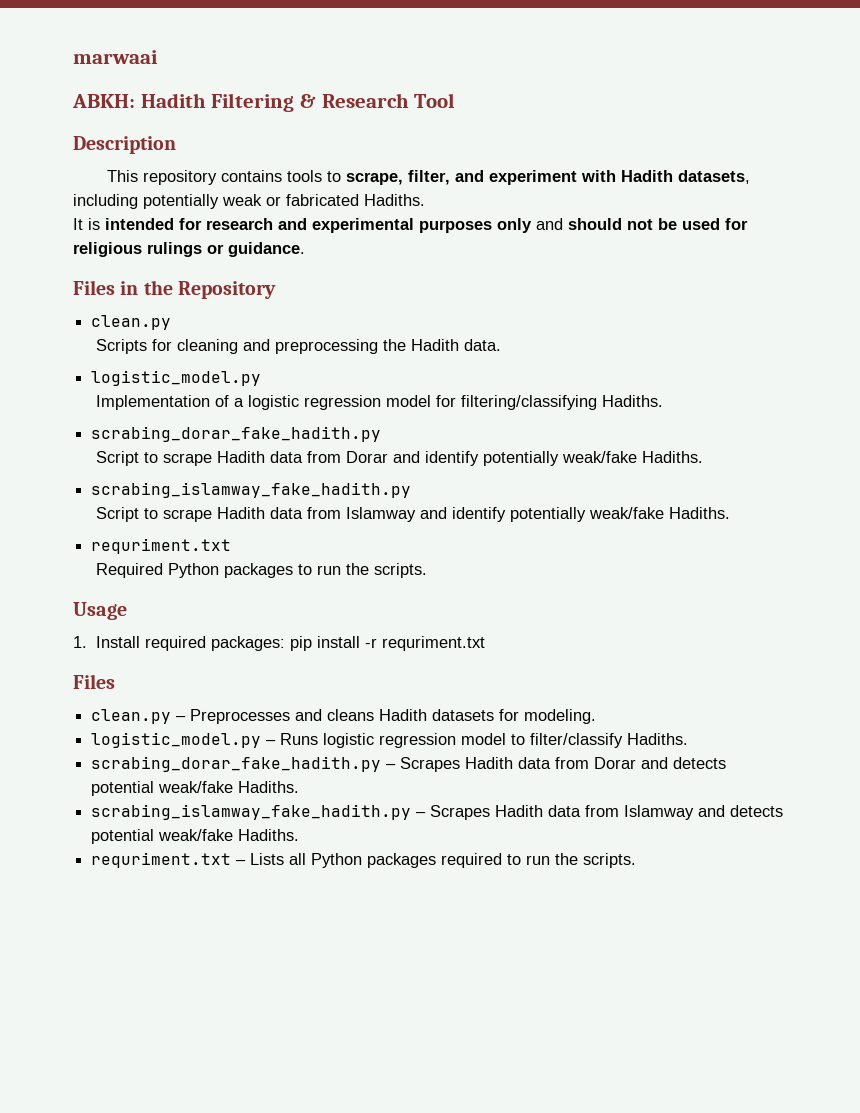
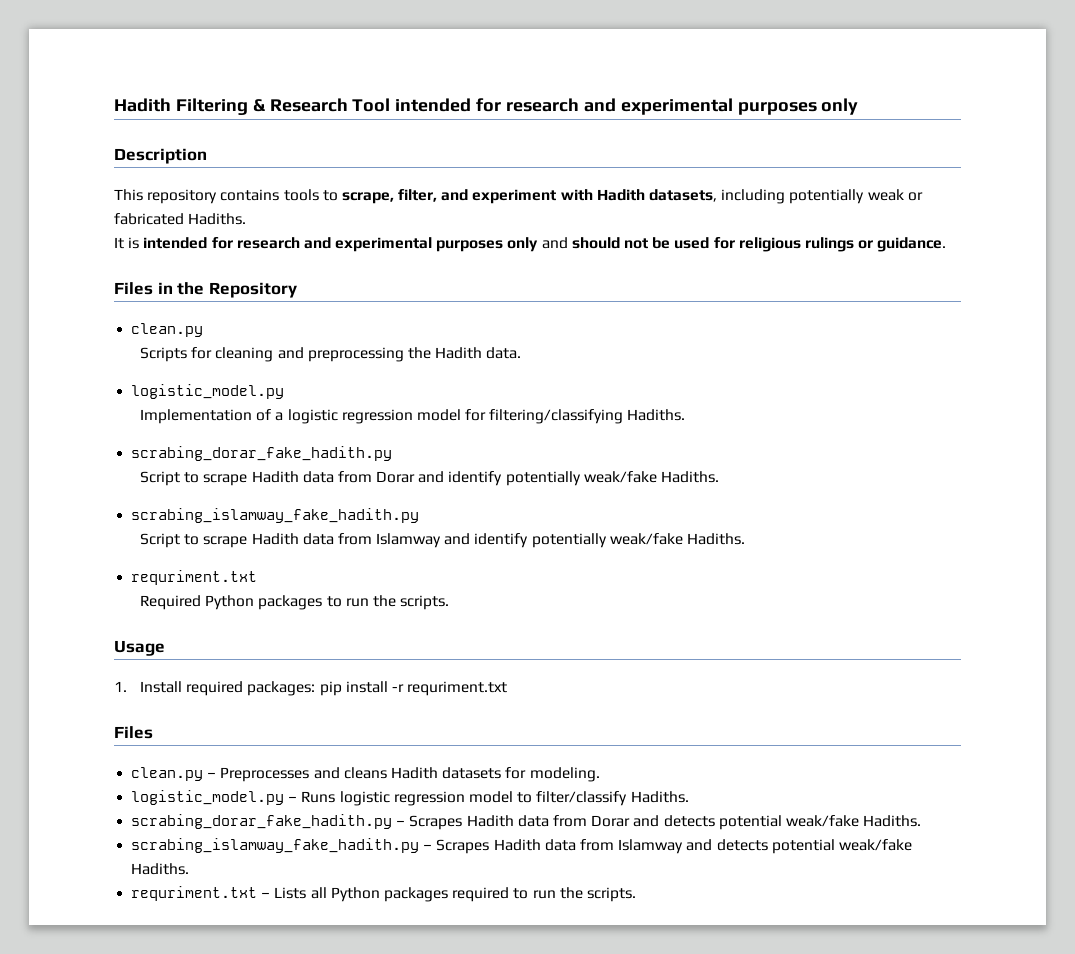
[73,50,158,64] [72,94,135,108] marwaai // ABKH: -> (114, 105) none
(456, 100) none -> [395,98,859,115] intended for research and experimental purposes only

